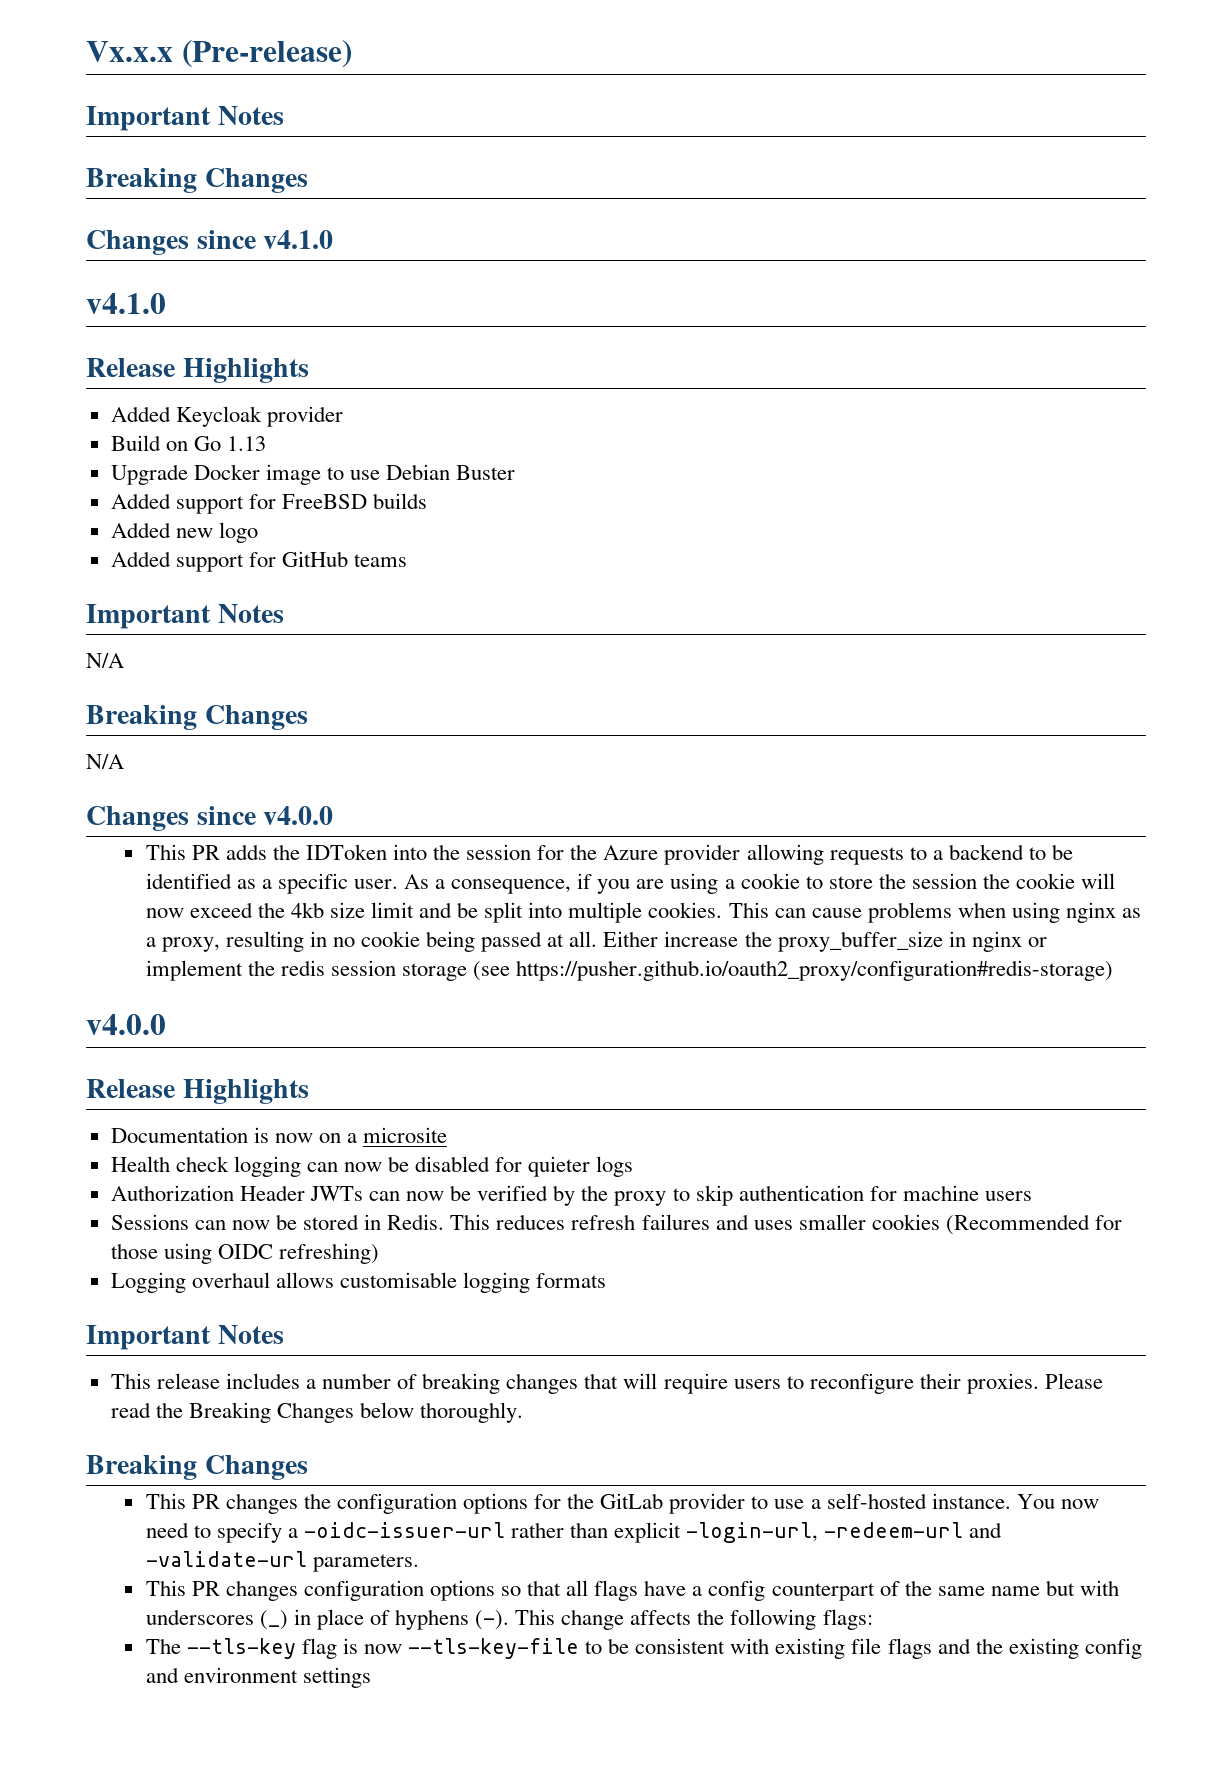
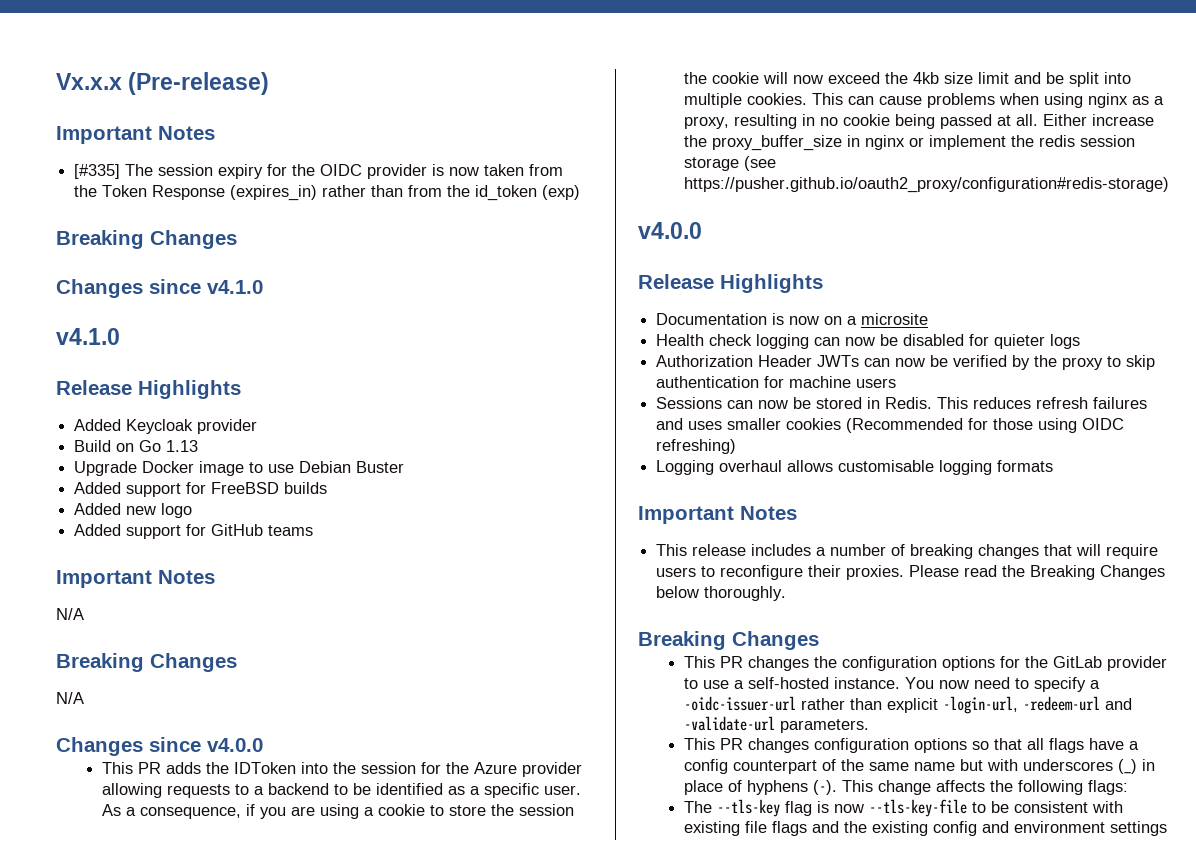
(284, 115) none -> [74,164,564,179] [74,185,581,201] // [#335] The session expiry for the OIDC provider is now taken from the Token Response (expires_in) rather than from the id_token (exp)

